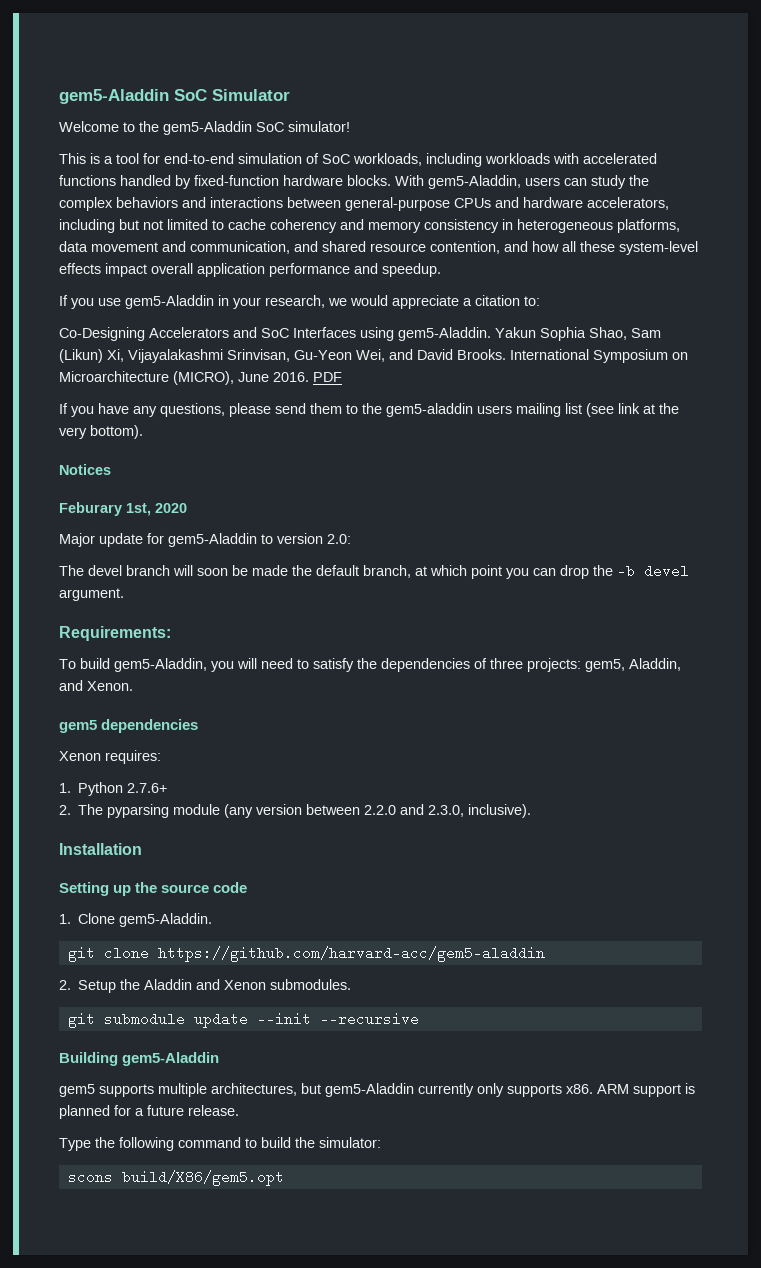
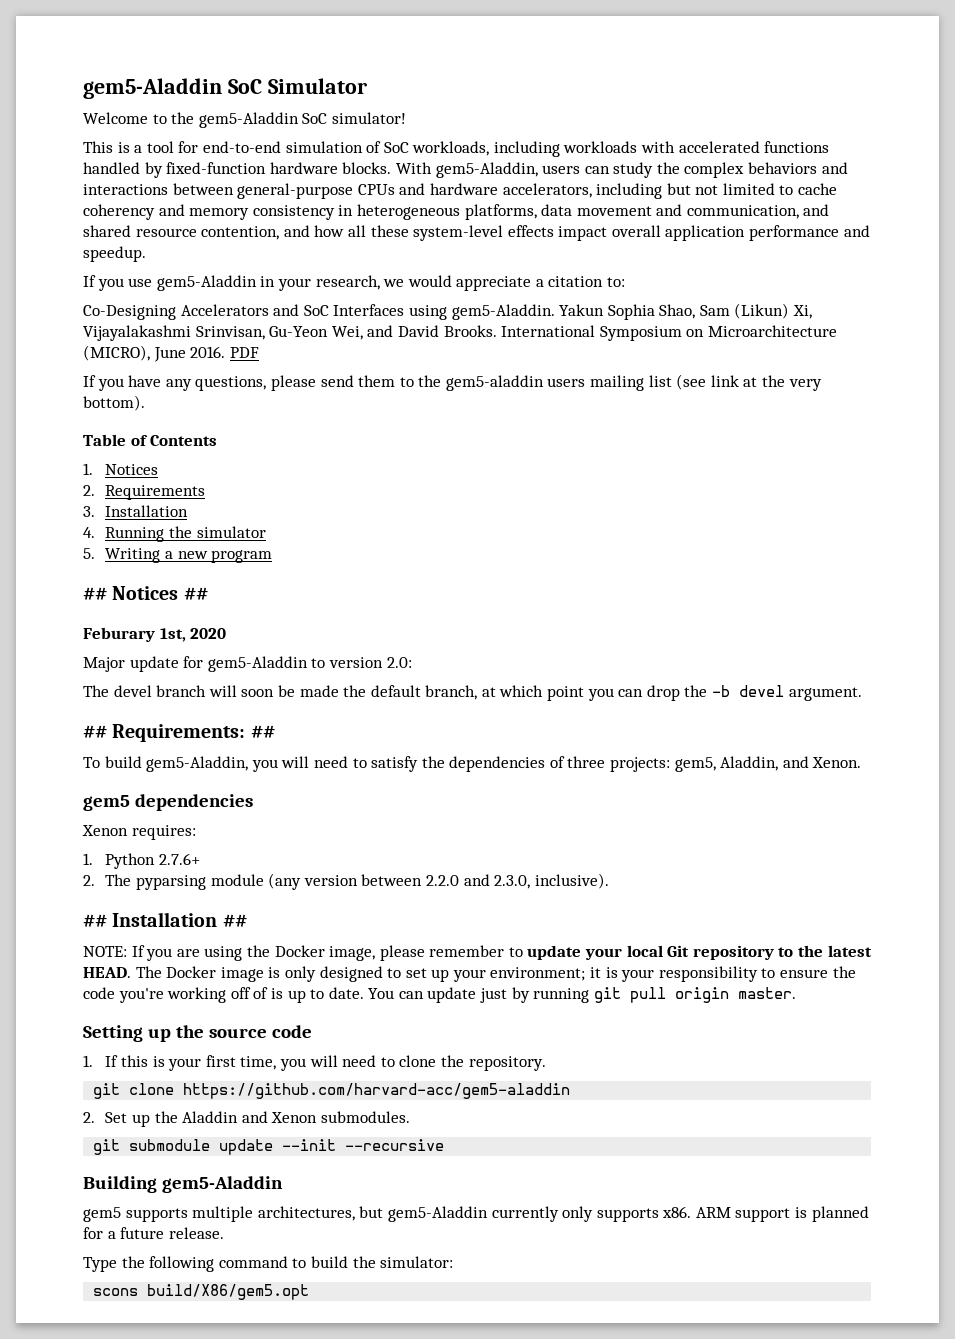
[59,464,111,475] Notices -> [83,434,218,446] [83,463,159,475] [83,485,206,500] [83,505,189,517] [83,526,266,542] [83,548,273,563] [83,586,208,600] Table of Contents // 1. Notices // 2. Requirements // 3. Installation // 4. Running the simulator // 5. Writing a new program // ## Notices ##
(124, 594) none -> [83,725,107,738] ##
(171, 633) none -> [250,725,275,738] ##
[59,843,142,855] Installation -> [83,912,247,927] [83,945,872,961] [83,966,856,982] [83,987,796,1003] ## Installation ## // NOTE: If you are using the Docker image, please remember to update your local Git repository to the latest HEAD. The Docker image is only designed to set up your environment; it is your responsibility to ensure the code you're working off of is up to date. You can update just by running git pull origin master.
[78,913,213,927] Clone gem5-Aladdin. -> [105,1055,546,1071] If this is your first time, you will need to clone the repository.
[78,980,117,993] Setup -> [105,1112,151,1127] Set up

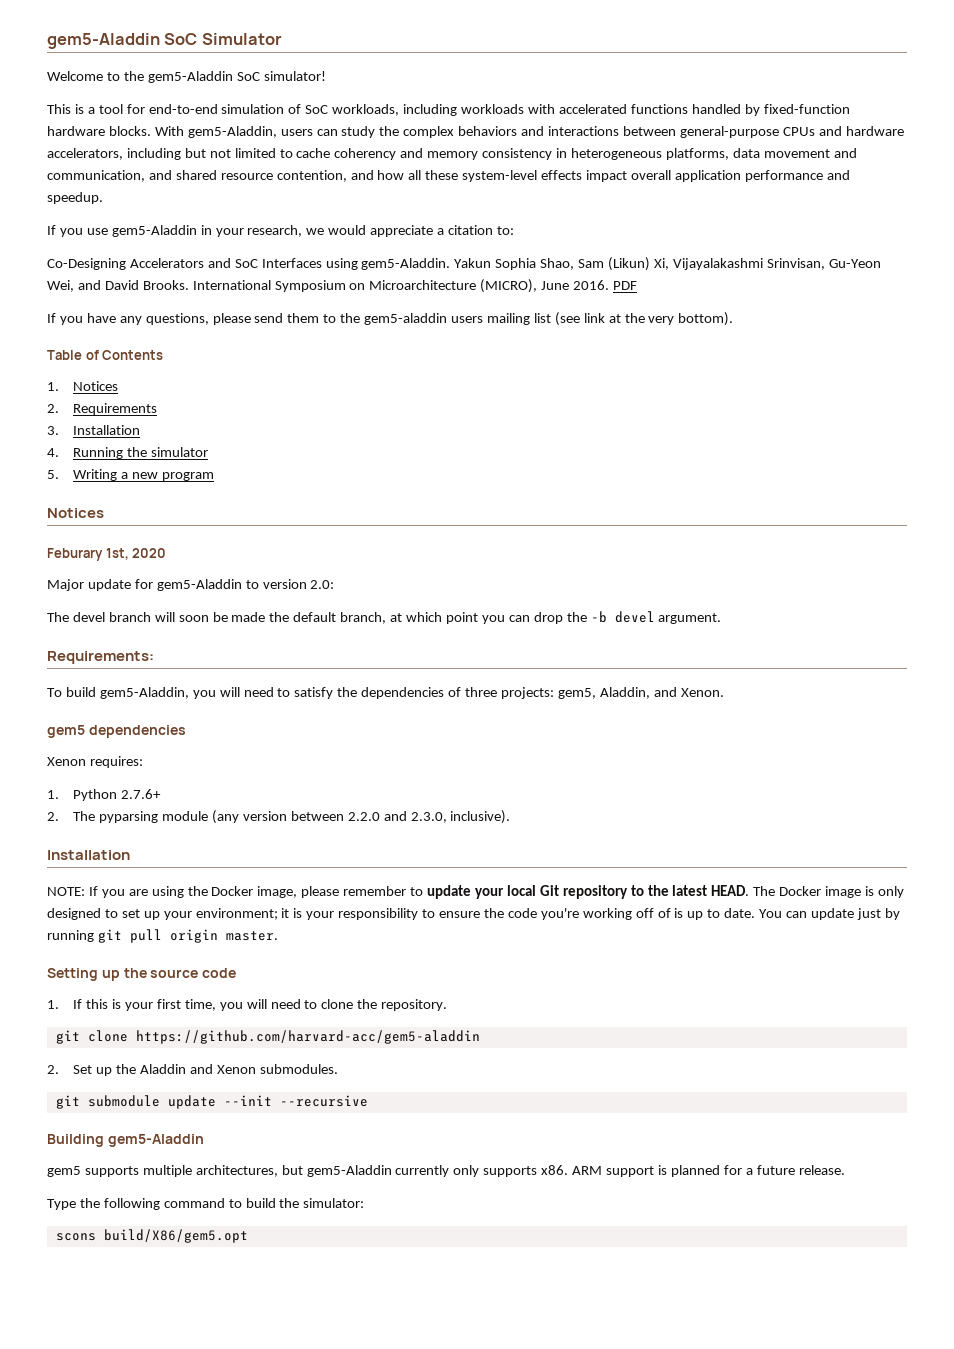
[83,586,208,600] ## Notices ## -> [47,508,104,518] Notices
[83,725,107,738] ## -> (722, 618) none
[250,725,275,738] ## -> (154, 657) none
[83,912,247,927] ## Installation ## -> [47,850,130,860] Installation

